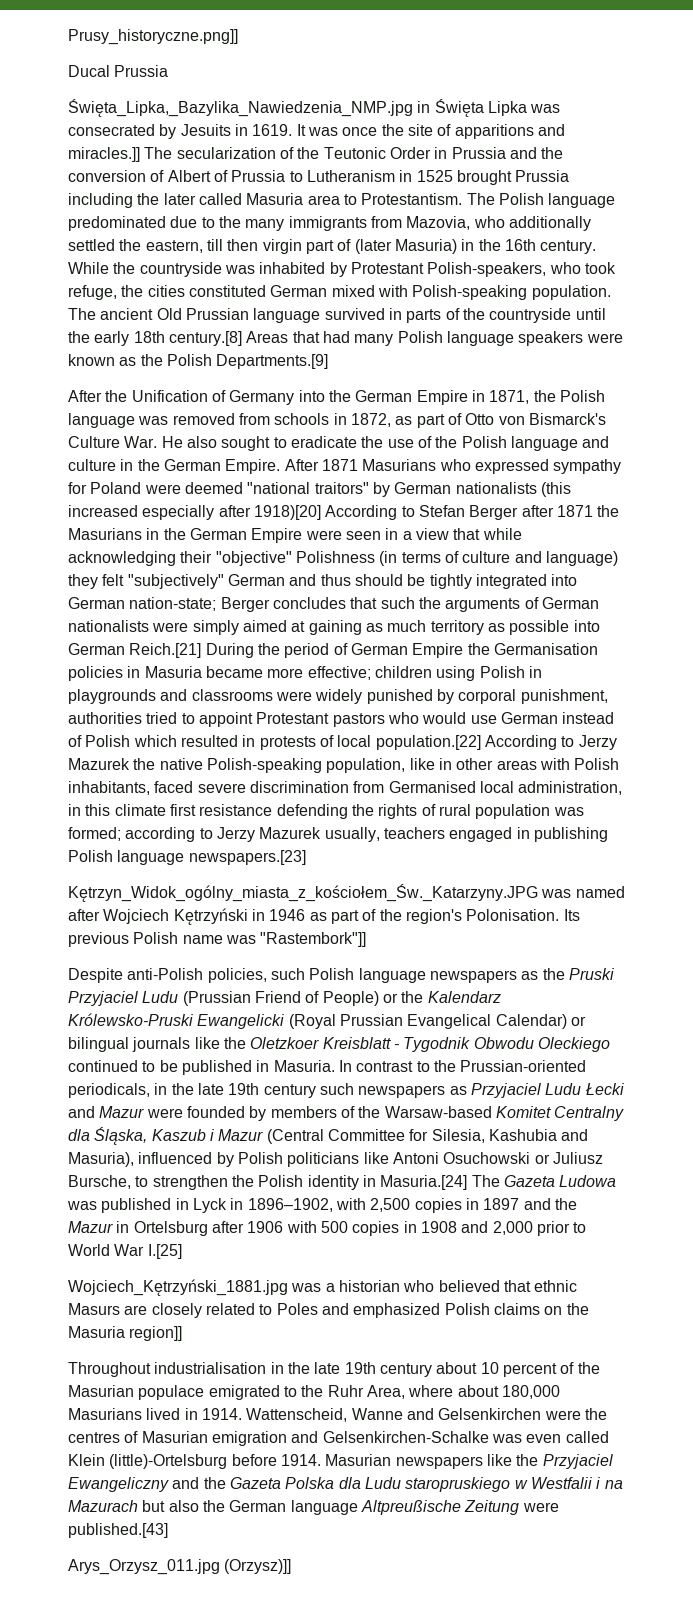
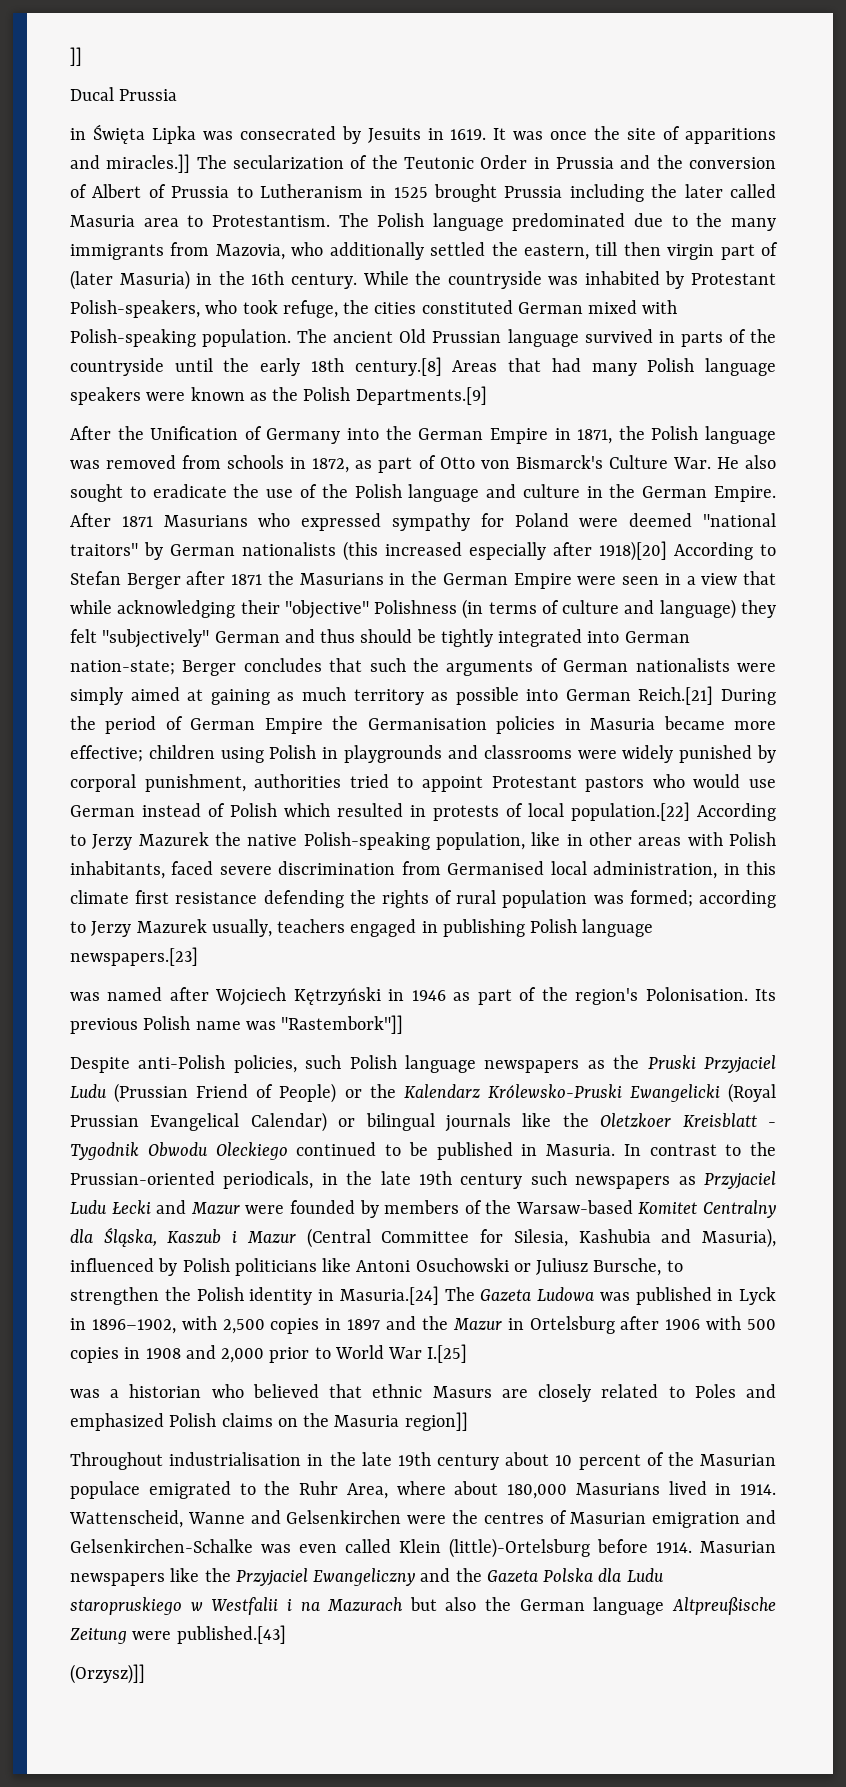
[68,29,238,45] Prusy_historyczne.png]] -> [70,47,82,66] ]]
[68,99,413,117] Święta_Lipka,_Bazylika_Nawiedzenia_NMP.jpg -> (178, 95) none
[68,884,538,902] Kętrzyn_Widok_ogólny_miasta_z_kościołem_Św._Katarzyny.JPG -> (198, 956) none
[68,1279,288,1296] Wojciech_Kętrzyński_1881.jpg -> (468, 1353) none
[68,1559,220,1575] Arys_Orzysz_011.jpg -> (286, 1634) none

